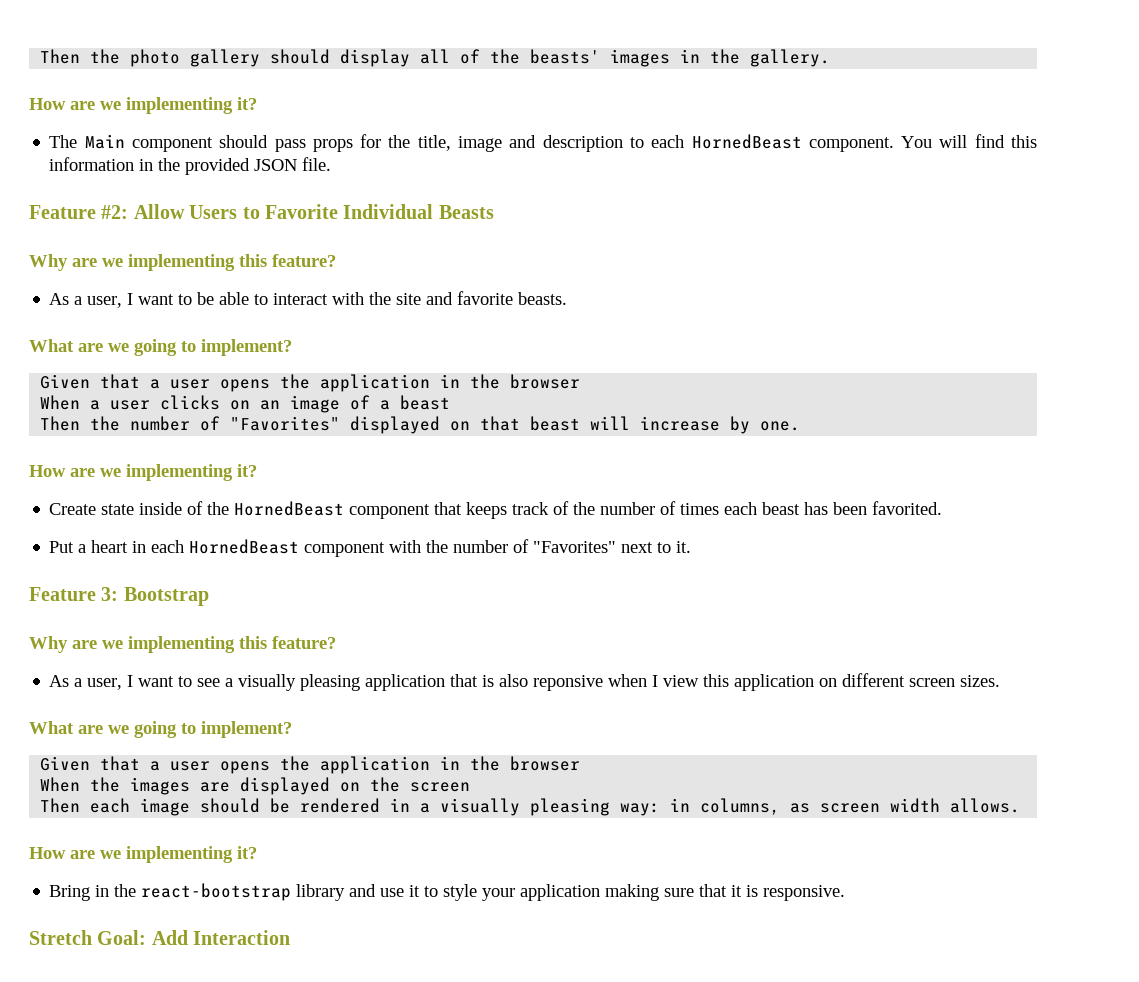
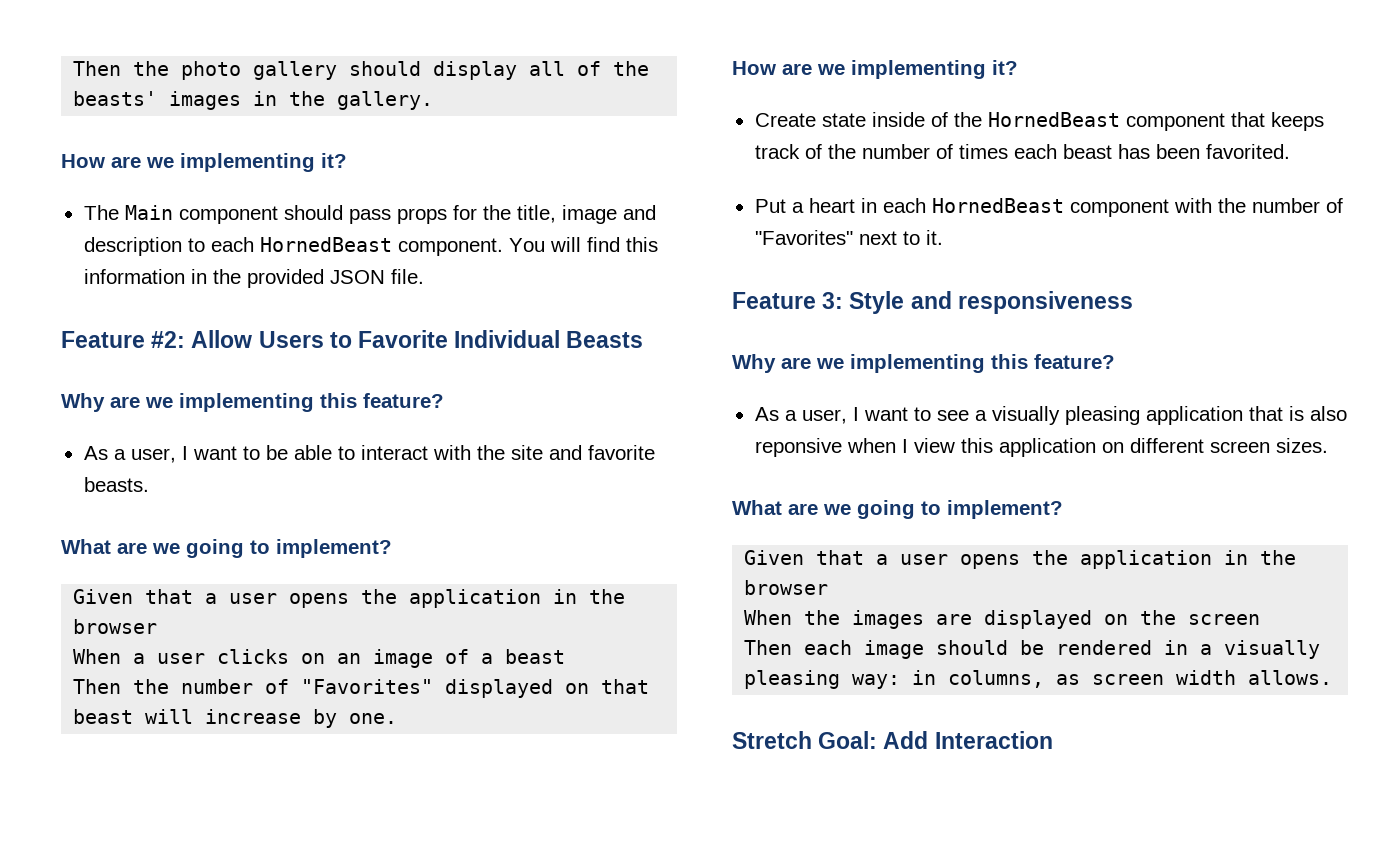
[123,587,209,606] Bootstrap -> [849,291,1133,314] Style and responsiveness
[29,846,257,863] [49,883,846,901] // How are we implementing it? // Bring in the react-bootstrap library and use it to style your application making sure that it is responsive. -> (1333, 677) none

